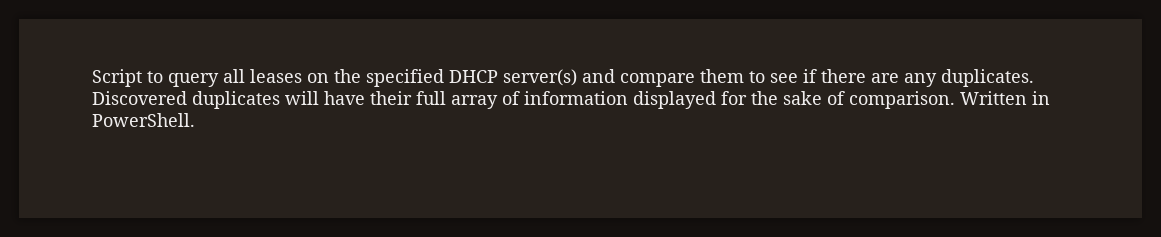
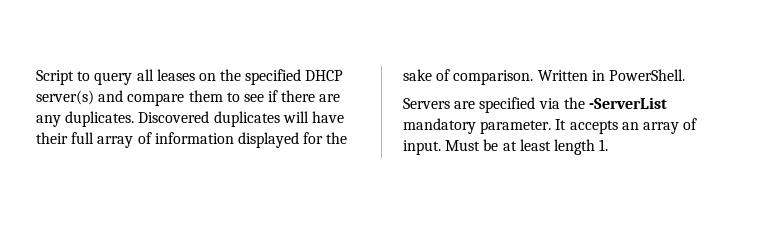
(195, 120) none -> [403,97,667,113] [403,118,698,134] [403,139,609,155] // Servers are specified via the -ServerList mandatory parameter. It accepts an array of input. Must be at least length 1.

